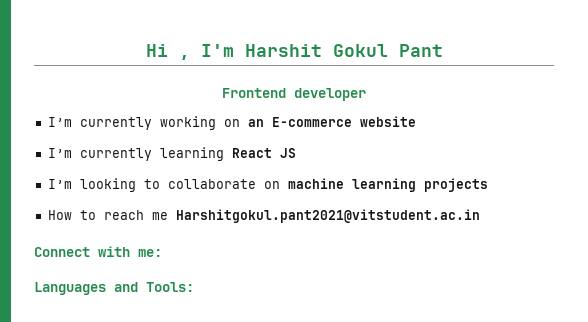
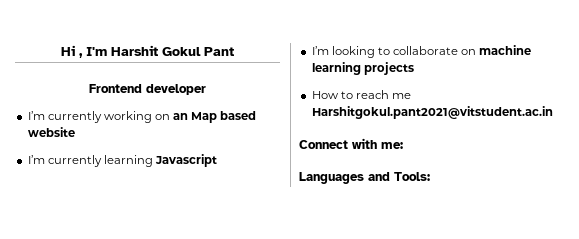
[271,117,352,127] E-commerce -> [191,111,257,123] Map based
[231,148,296,158] React JS -> [154,154,217,167] Javascript

